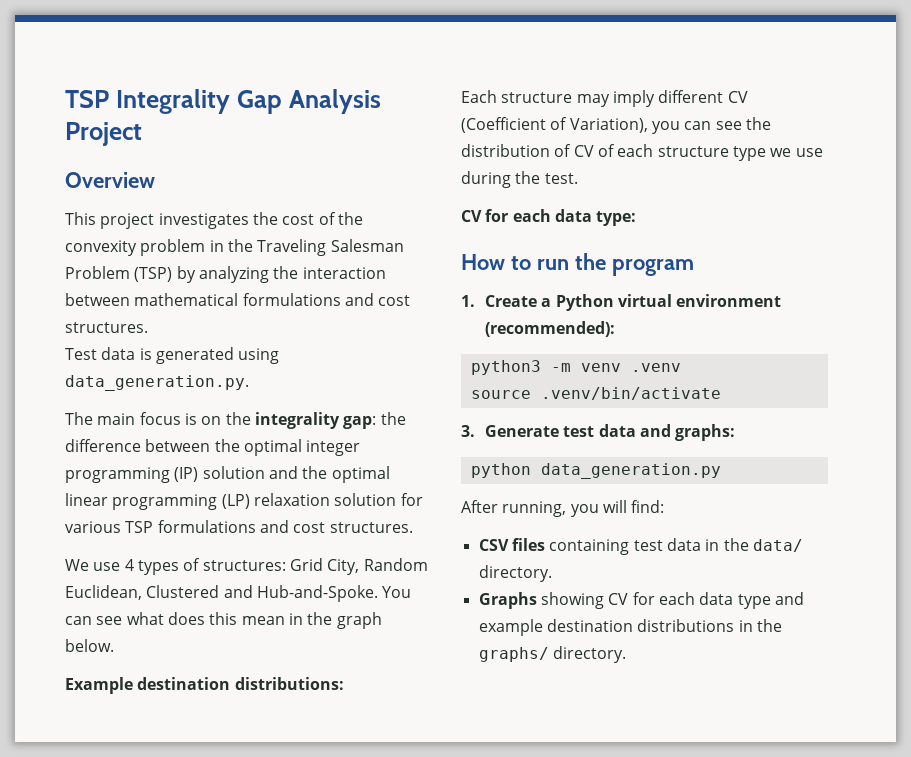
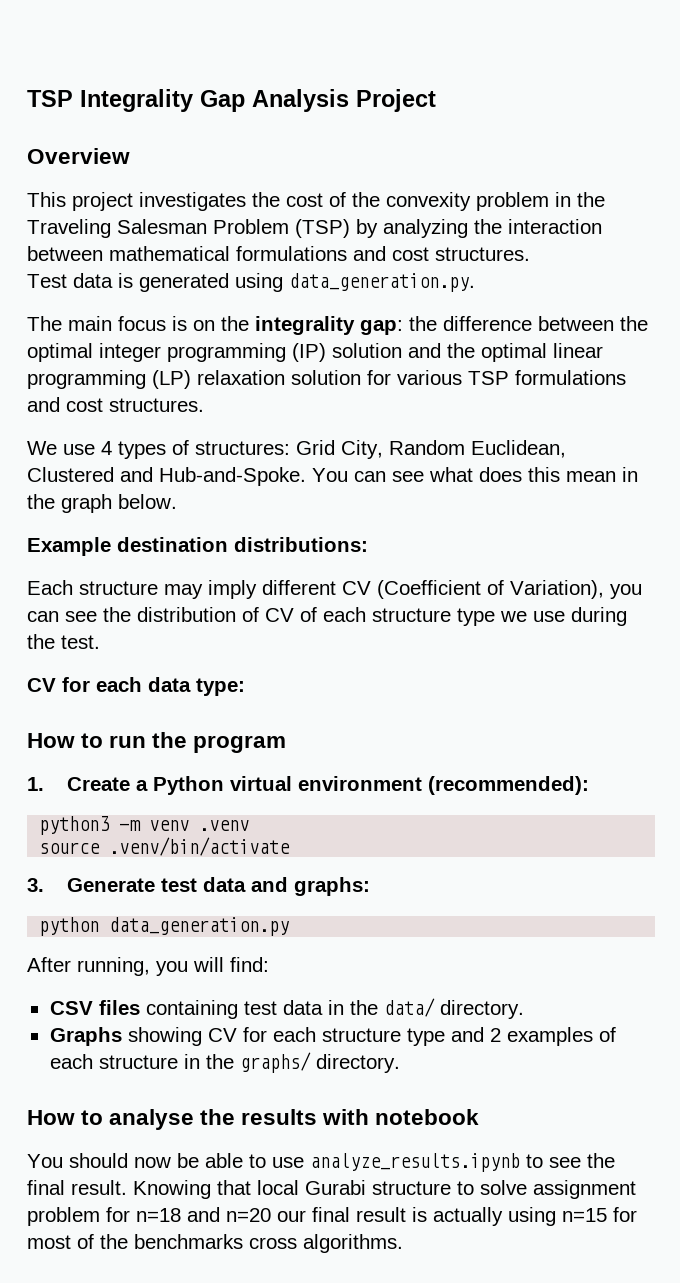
[699,592,734,605] data -> [321,1028,401,1042] structure
[478,619,735,636] example destination distributions -> [489,1027,616,1046] [49,1054,178,1069] 2 examples of each structure
(626, 654) none -> [27,1109,480,1130] [27,1153,615,1172] [27,1180,636,1199] [27,1207,637,1226] [27,1234,403,1253] // How to analyse the results with notebook // You should now be able to use analyze_results.ipynb to see the final result. Knowing that local Gurabi structure to solve assignment problem for n=18 and n=20 our final result is actually using n=15 for most of the benchmarks cross algorithms.

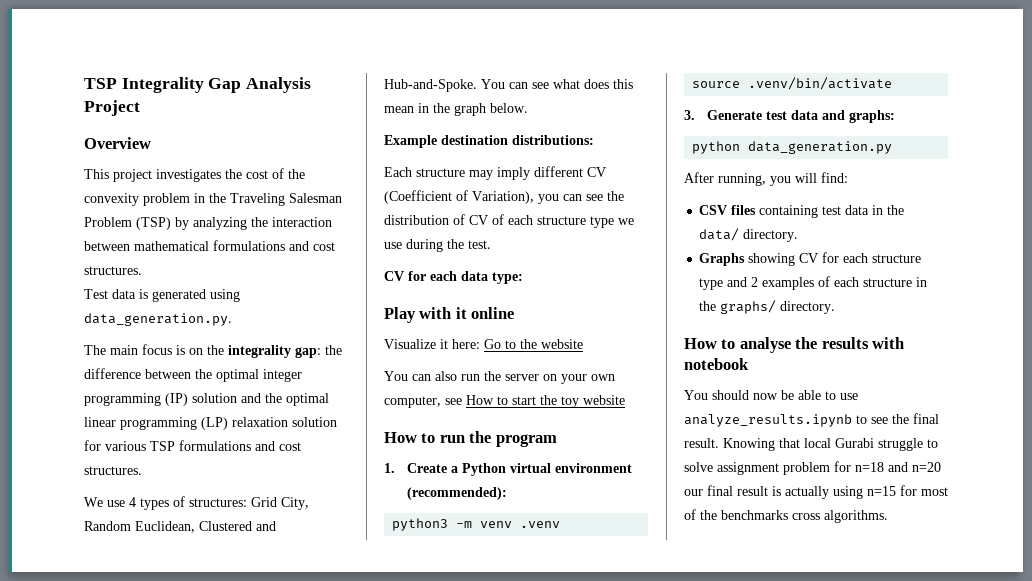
(245, 687) none -> [384,307,515,323] [384,339,583,349] [384,371,615,384] [384,395,625,408] // Play with it online // Visualize it here: Go to the website // You can also run the server on your own computer, see How to start the toy website
[372,1181,451,1195] structure -> [878,438,923,451] struggle

